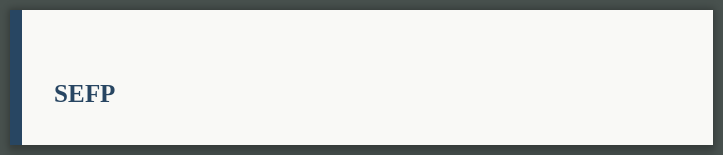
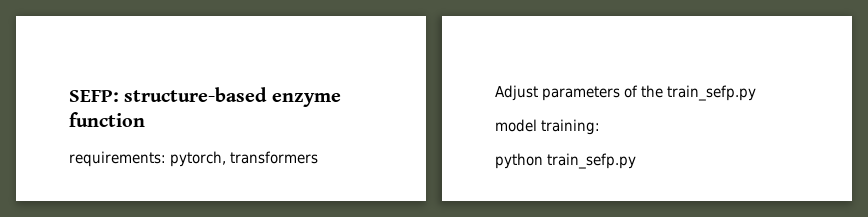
[54,85,115,102] SEFP -> [69,87,341,107] [69,112,145,127] [69,151,318,167] [495,85,756,101] [495,119,600,135] [495,153,636,169] SEFP: structure-based enzyme function // requirements: pytorch, transformers // Adjust parameters of the train_sefp.py // model training: // python train_sefp.py

